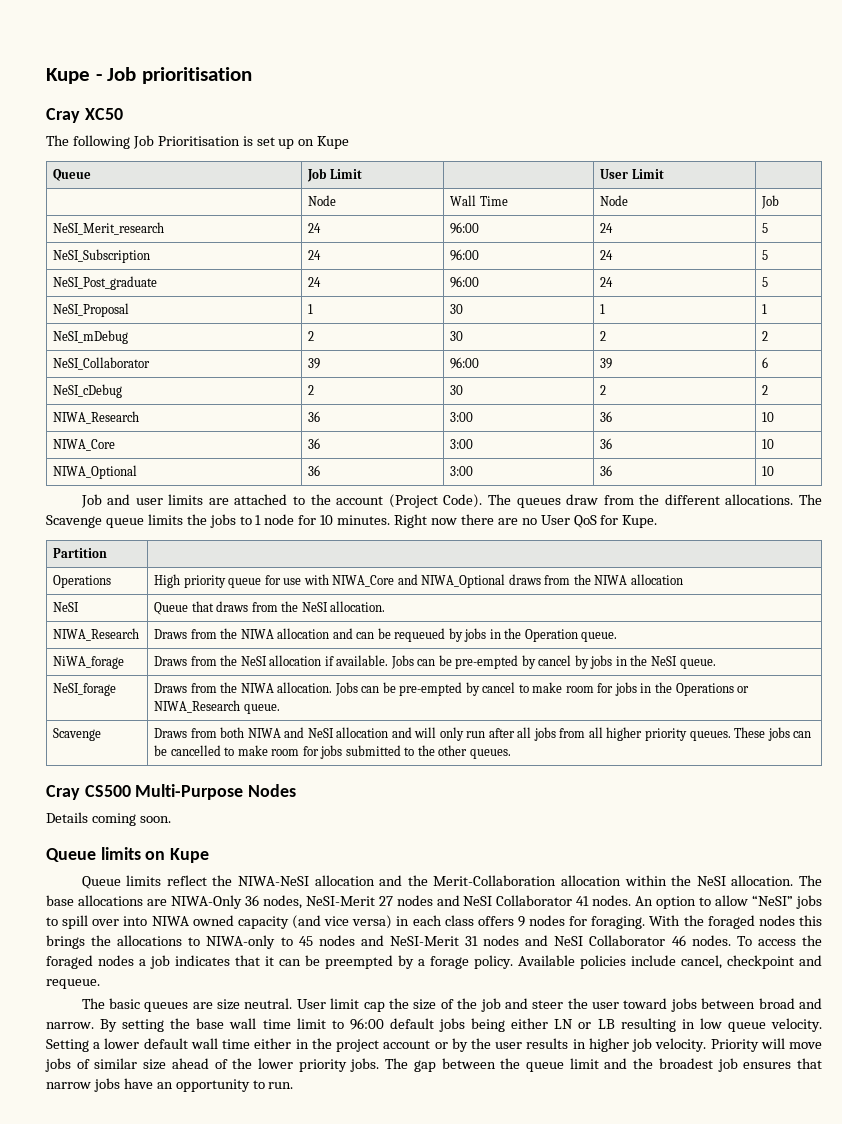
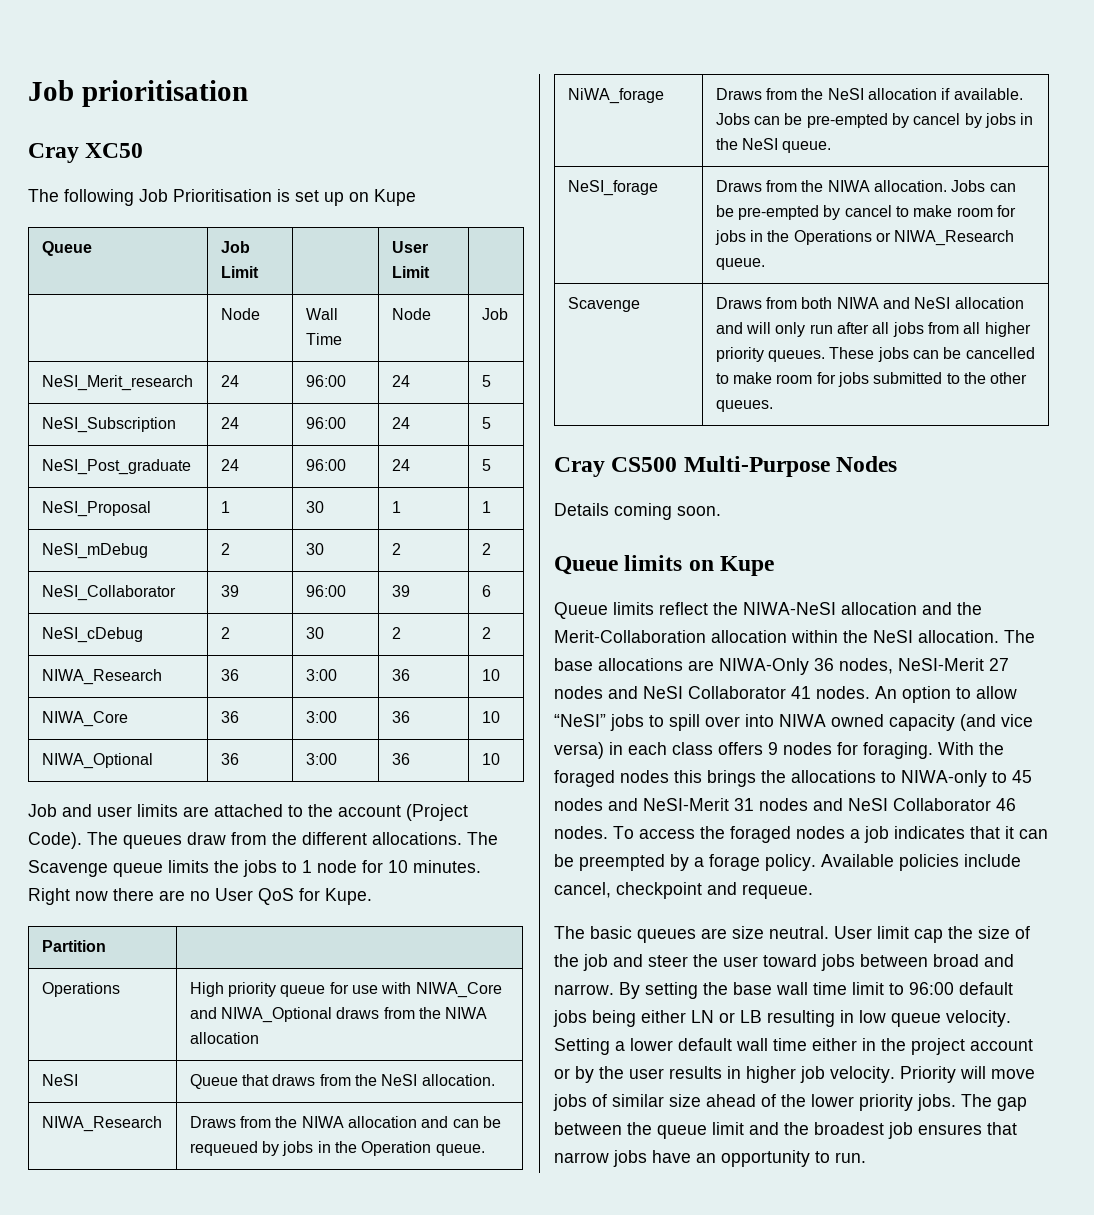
[46,68,102,84] Kupe - -> (28, 90) none

